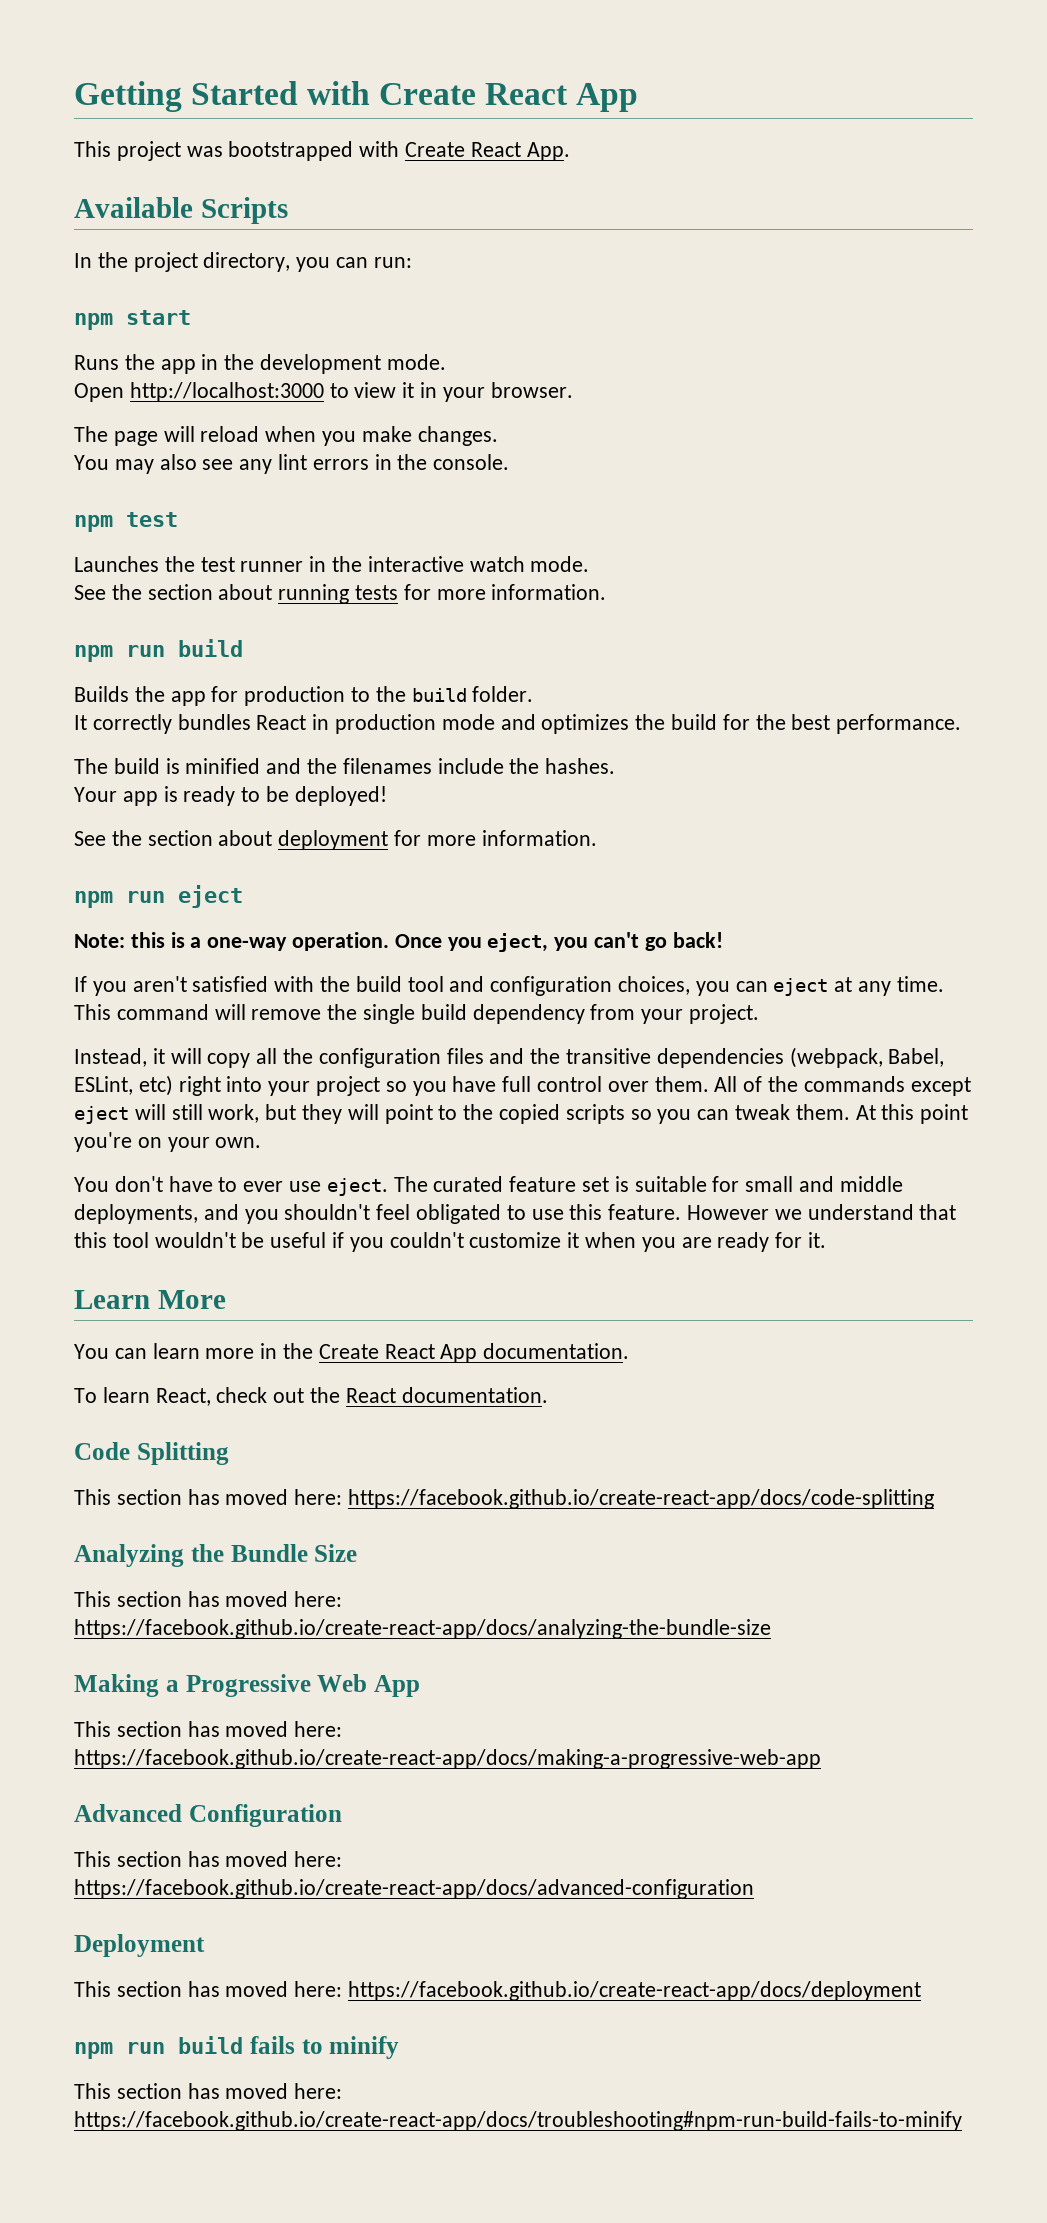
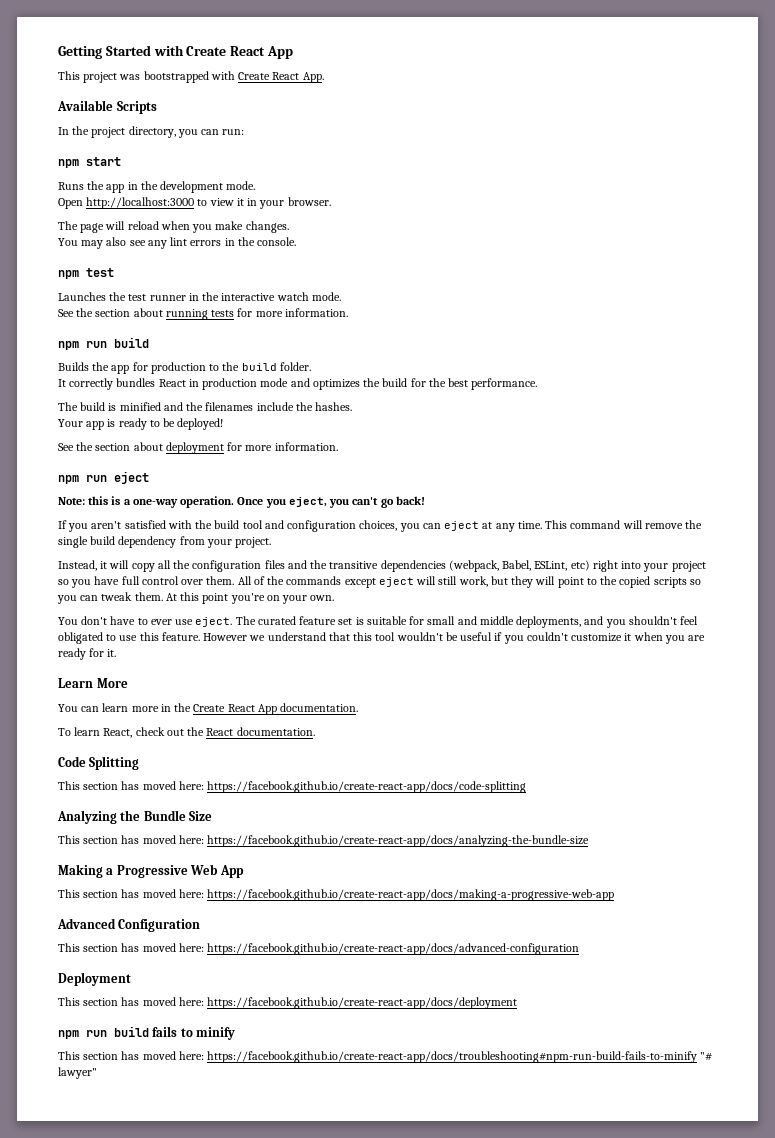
(962, 2121) none -> [700,1052,713,1061] [58,1067,97,1079] "# lawyer"

